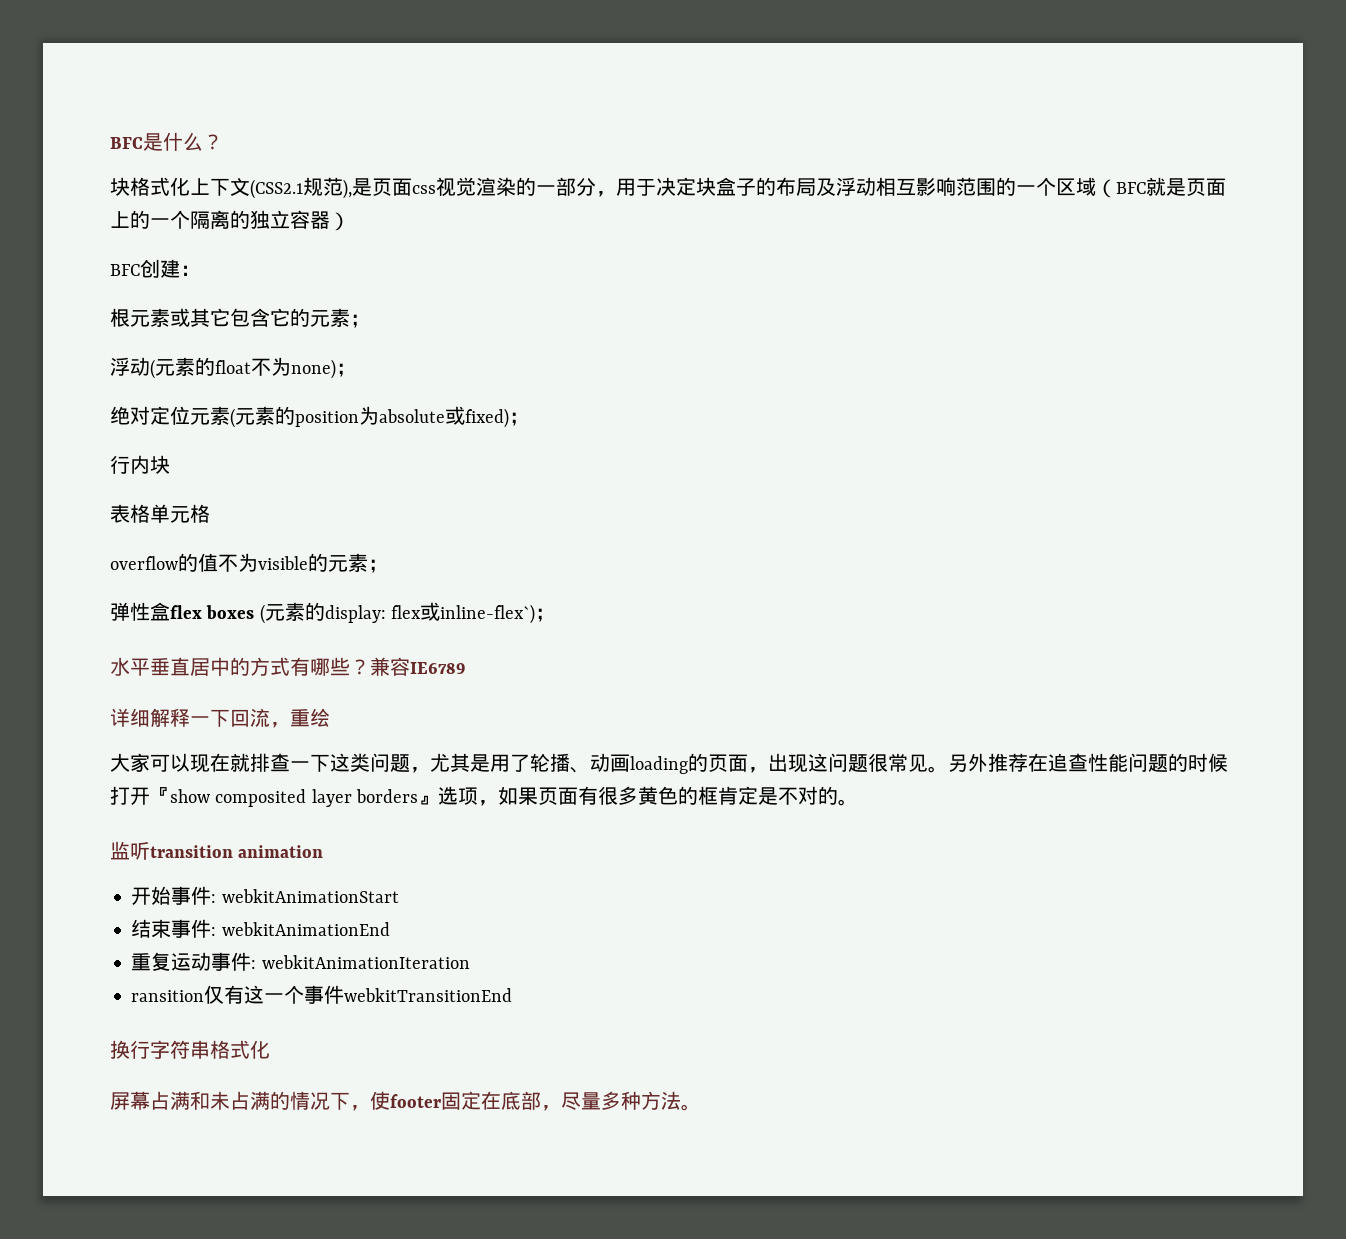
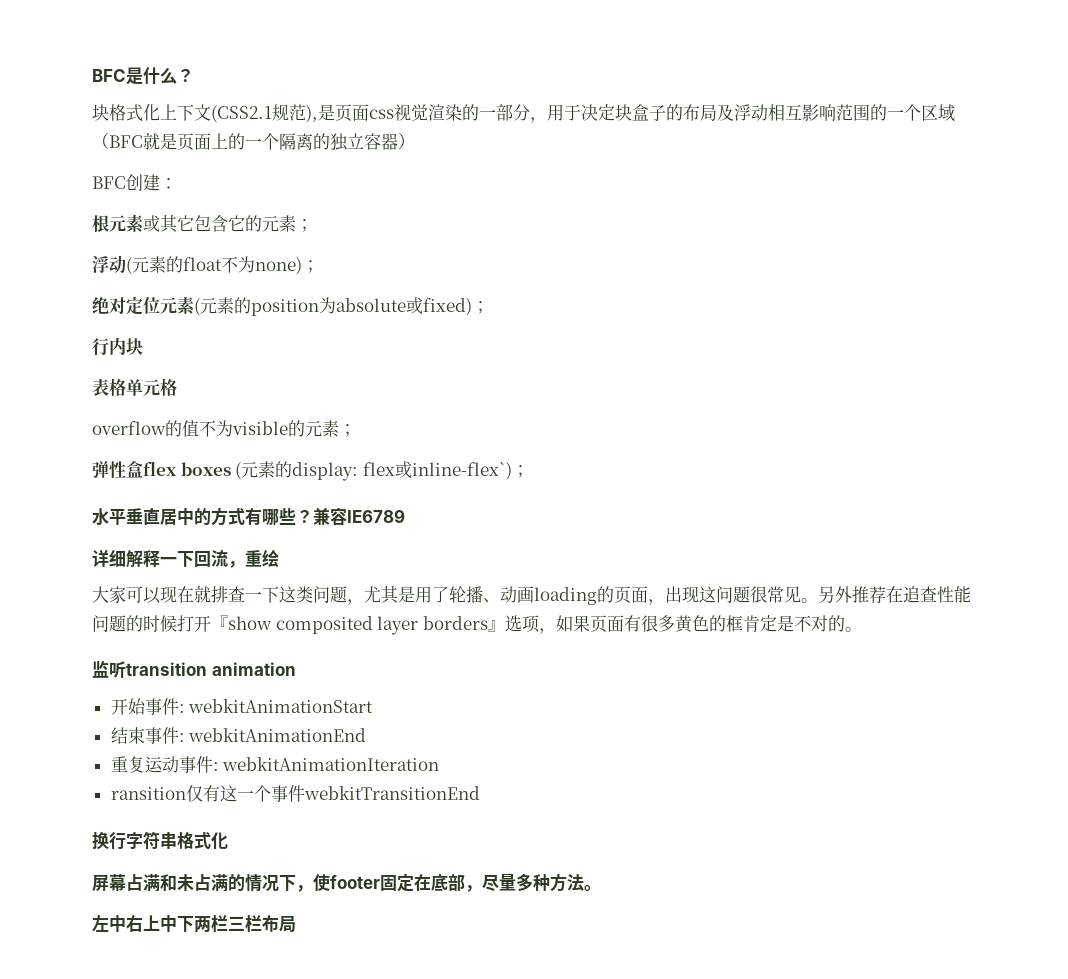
(701, 1107) none -> [92,915,296,932] // 左中右上中下两栏三栏布局

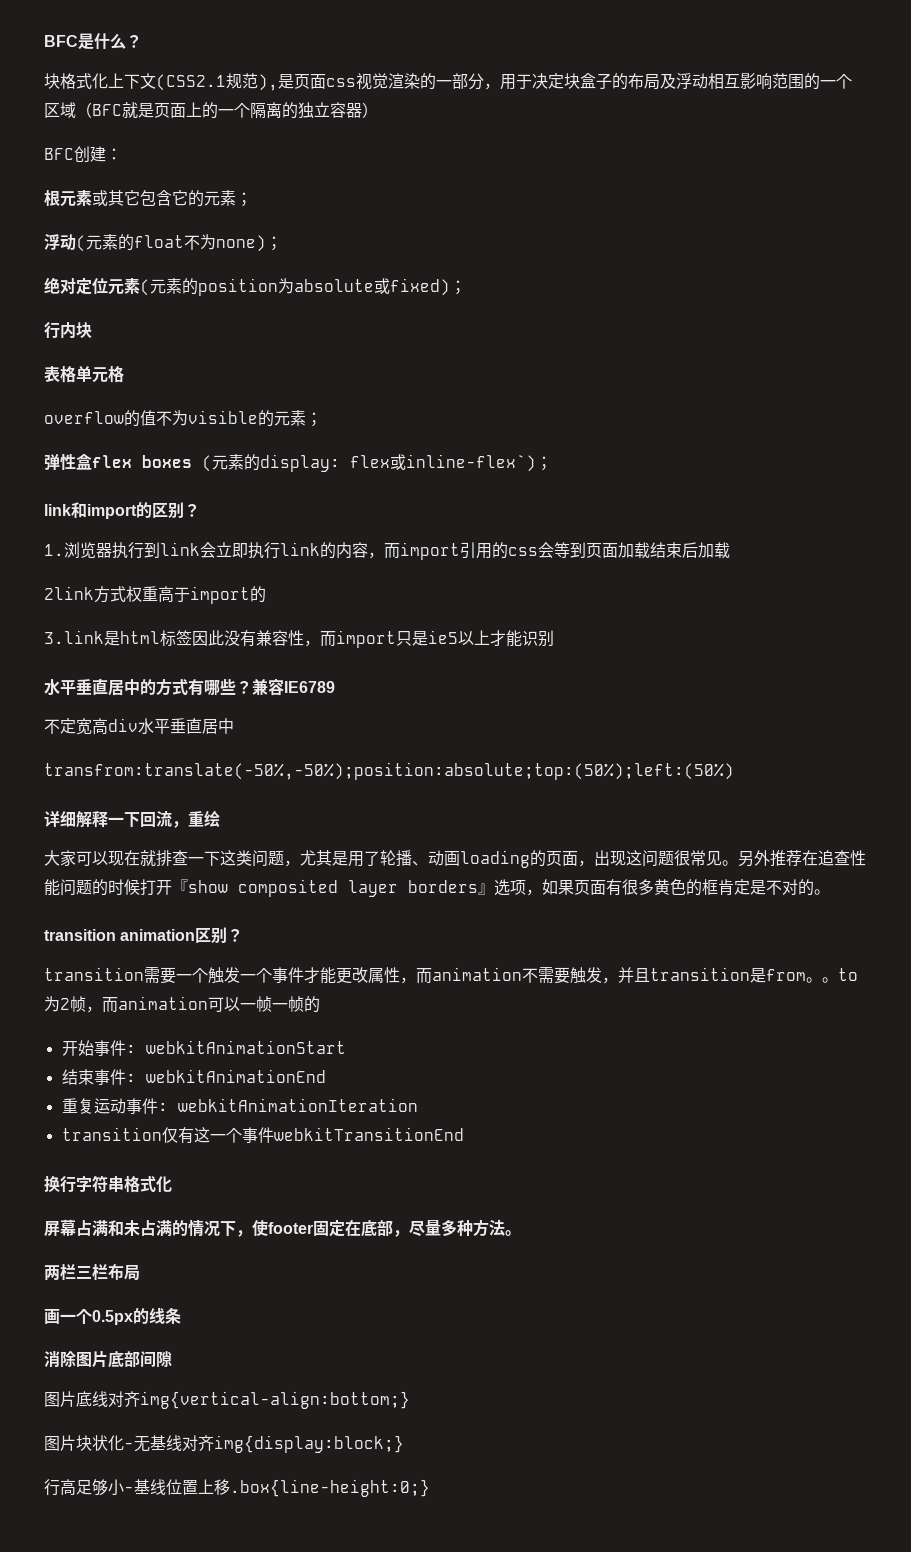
(529, 471) none -> [44,502,200,519] [44,542,730,560] [44,586,266,604] [44,630,554,648] // link和import的区别？ // 1.浏览器执行到link会立即执行link的内容，而import引用的css会等到页面加载结束后加载 // 2link方式权重高于import的 // 3.link是html标签因此没有兼容性，而import只是ie5以上才能识别
(405, 516) none -> [44,718,234,735] [44,762,734,780] // 不定宽高div水平垂直居中 // transfrom:translate(-50%,-50%);position:absolute;top:(50%);left:(50%)
[92,661,126,678] 监听 -> (830, 892) none
(296, 669) none -> [195,927,244,944] [44,967,858,984] [44,996,320,1013] 区别？ // transition需要一个触发一个事件才能更改属性，而animation不需要触发，并且transition是from。。to为2帧，而animation可以一帧一帧的
[110,787,186,800] ransition -> [61,1127,162,1141] transition
[92,915,194,932] 左中右上中下 -> (521, 1233) none
(296, 924) none -> [44,1307,181,1325] [44,1351,172,1368] [44,1391,410,1409] [44,1435,404,1453] [44,1479,430,1497] // 画一个0.5px的线条 // 消除图片底部间隙 // 图片底线对齐img{vertical-align:bottom;} // 图片块状化-无基线对齐img{display:block;} // 行高足够小-基线位置上移.box{line-height:0;}

